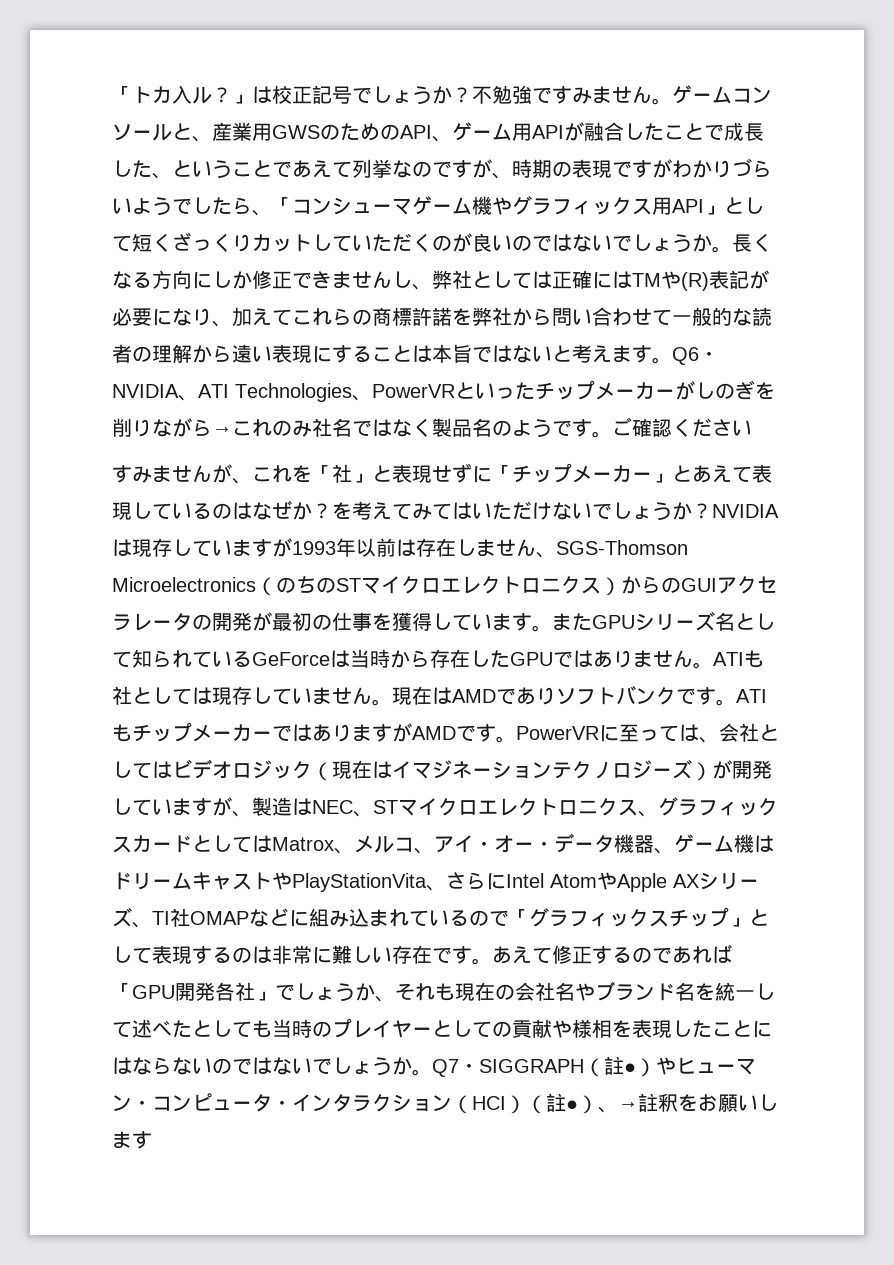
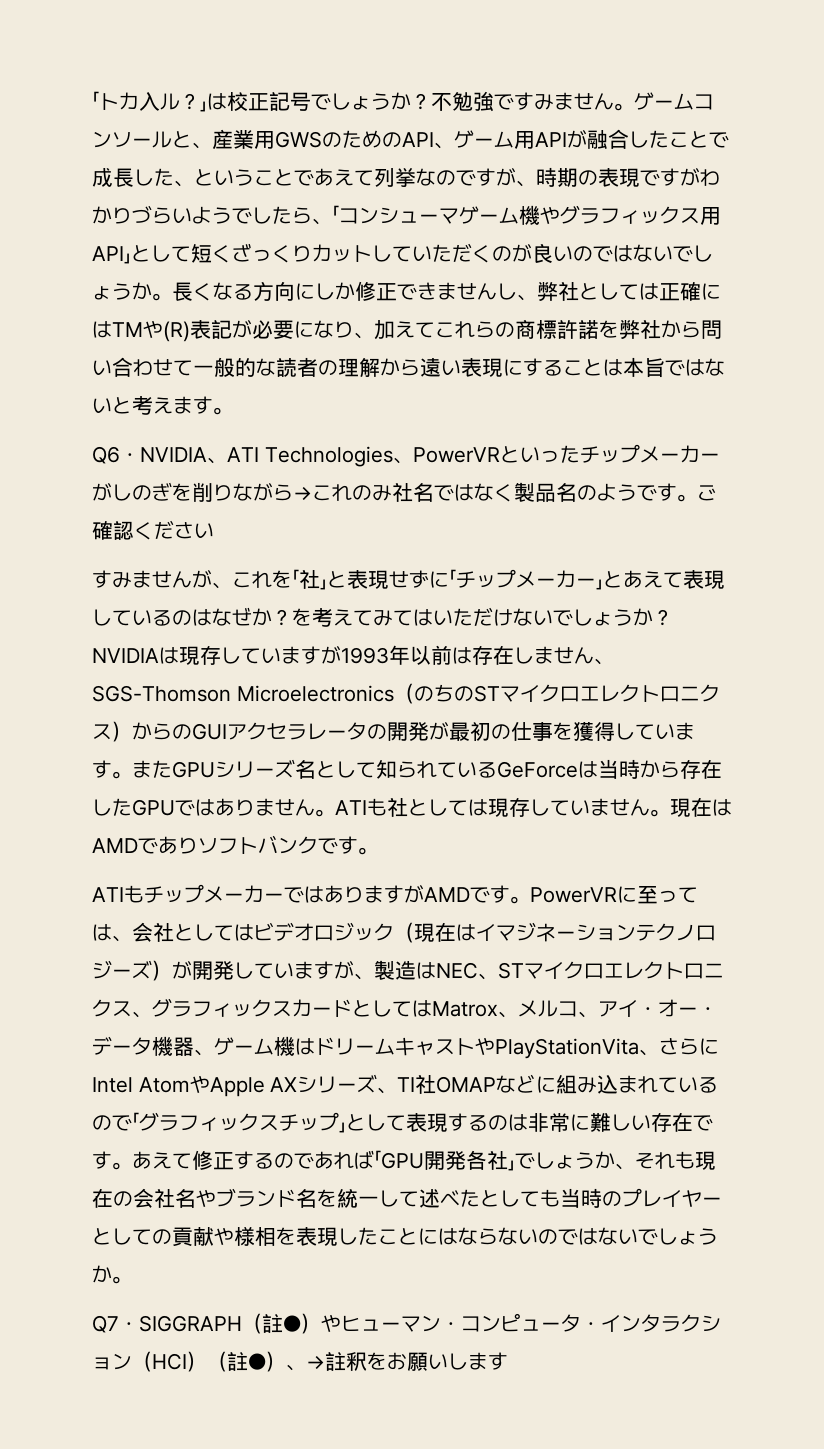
(672, 360) none -> (233, 411) //
(736, 702) none -> (378, 851) //
(432, 1072) none -> (132, 1280) //

